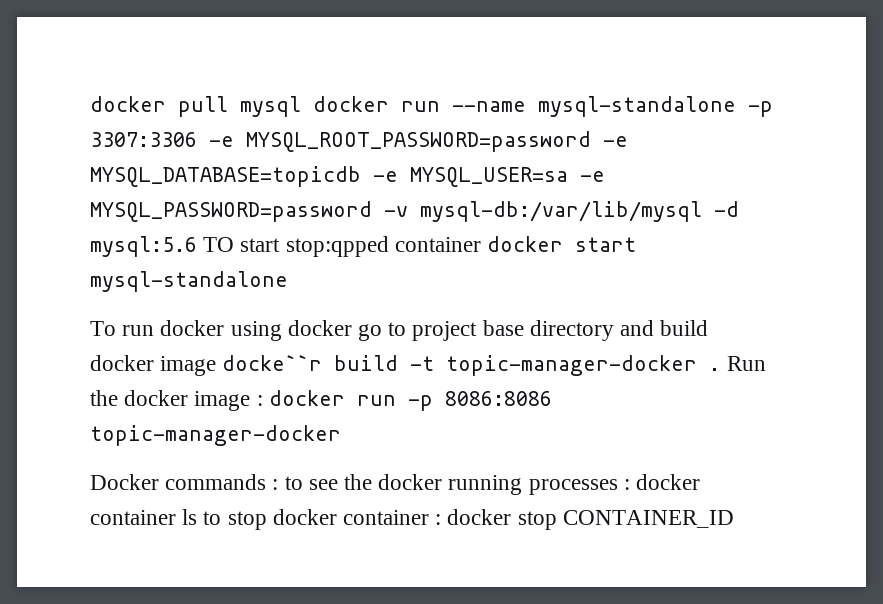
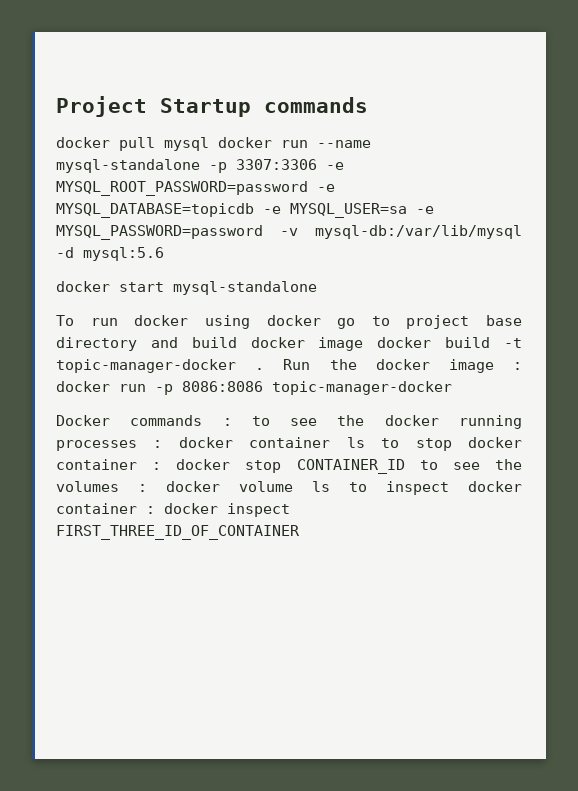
(90, 104) none -> [56,96,368,117] Project Startup commands //
[203,236,481,257] TO start stop:qpped container -> (164, 254) //
[222,355,323,371] docke``r -> [377,337,432,348] docker
(734, 519) none -> [419,459,522,470] [56,481,522,495] [56,503,290,517] [56,525,300,540] to see the volumes : docker volume ls to inspect docker container : docker inspect FIRST_THREE_ID_OF_CONTAINER

